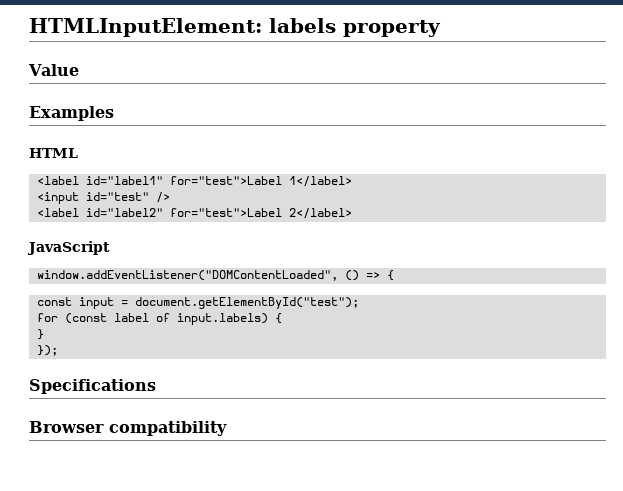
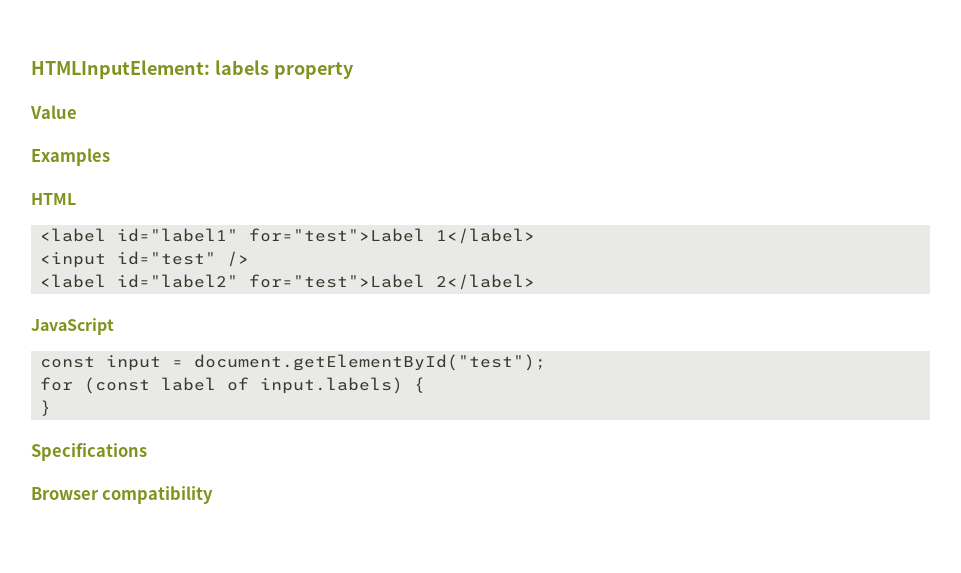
[36,270,394,281] // window.addEventListener("DOMContentLoaded", () => { -> (114, 326) none
[36,345,58,356] // }); -> (51, 408) none

